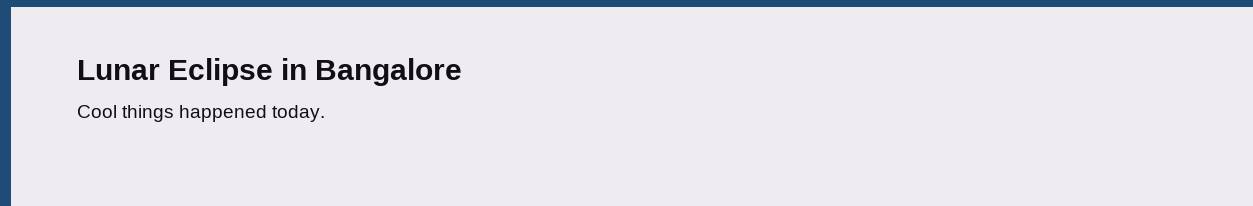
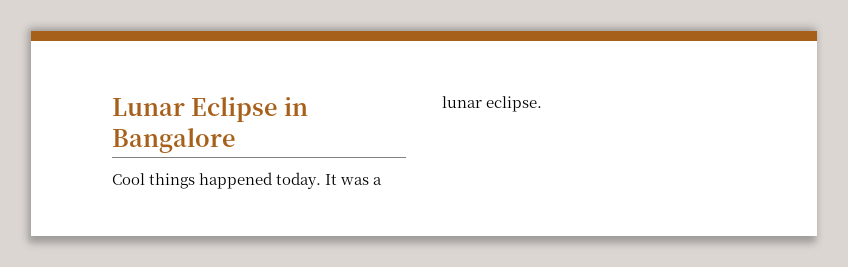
(326, 113) none -> [325,174,383,185] [442,96,543,112] It was a lunar eclipse.

